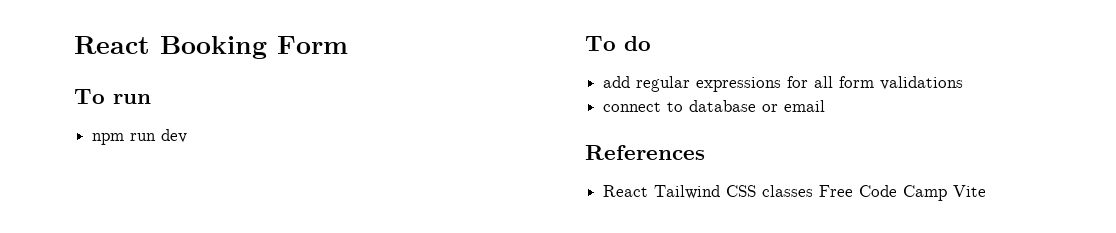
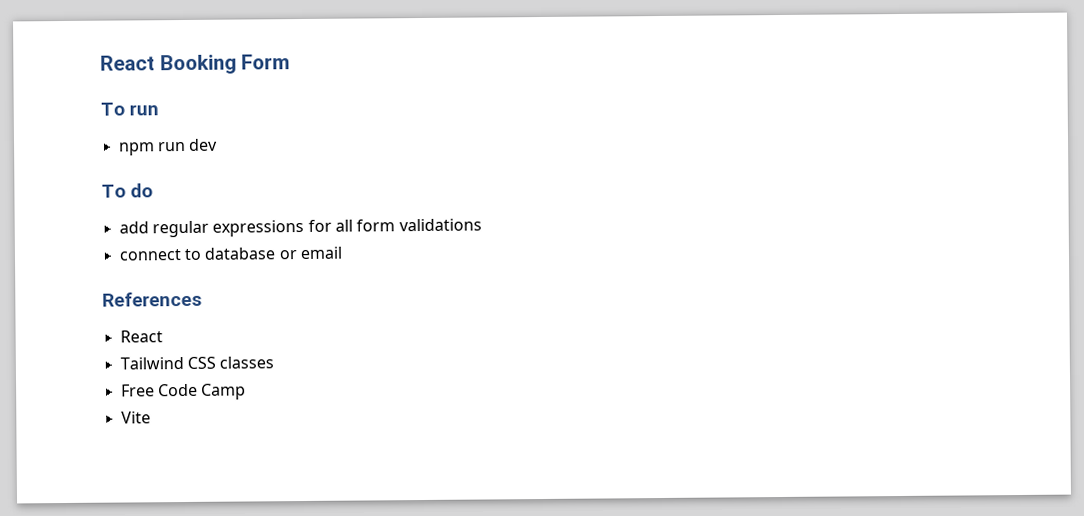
(649, 191) none -> (163, 336) //
(814, 191) none -> (275, 362) //
(948, 193) none -> (247, 391) //

